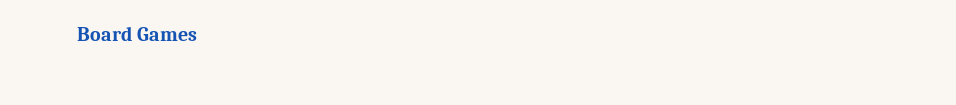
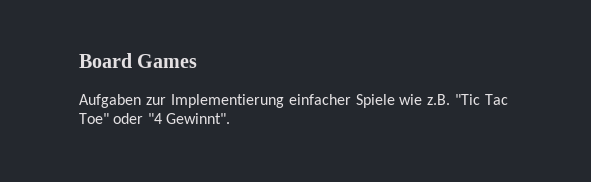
(198, 34) none -> [79,94,508,108] [79,113,230,124] // Aufgaben zur Implementierung einfacher Spiele wie z.B. "Tic Tac Toe" oder "4 Gewinnt".

